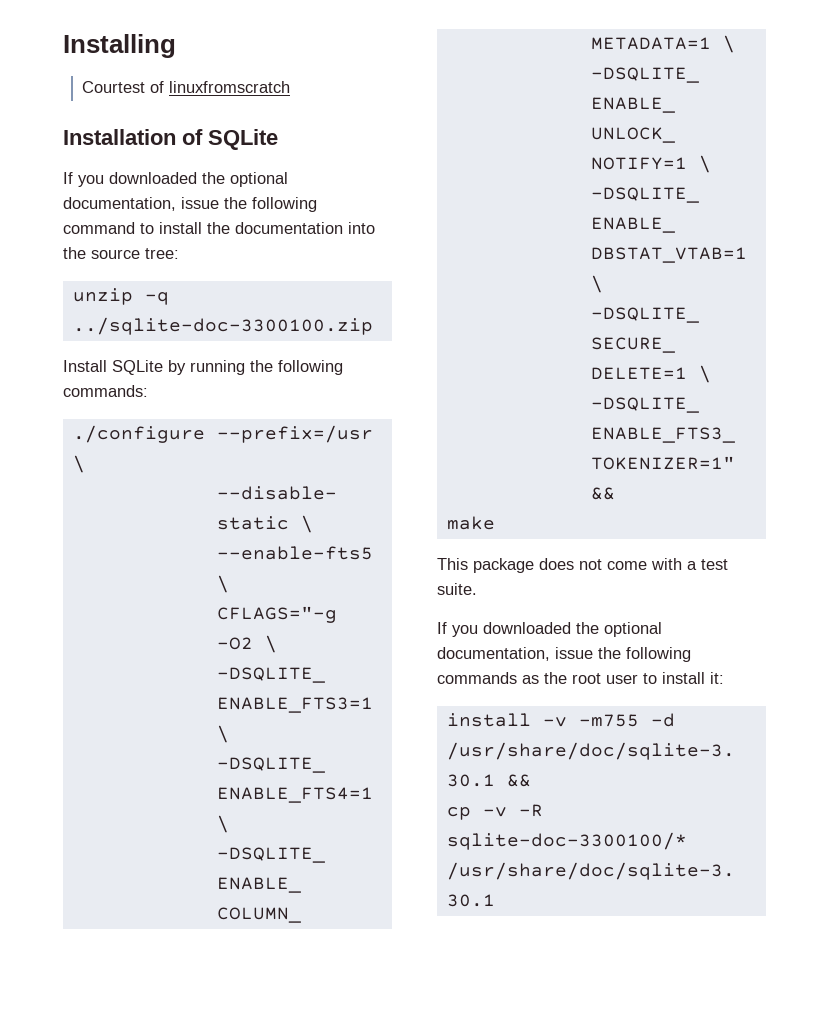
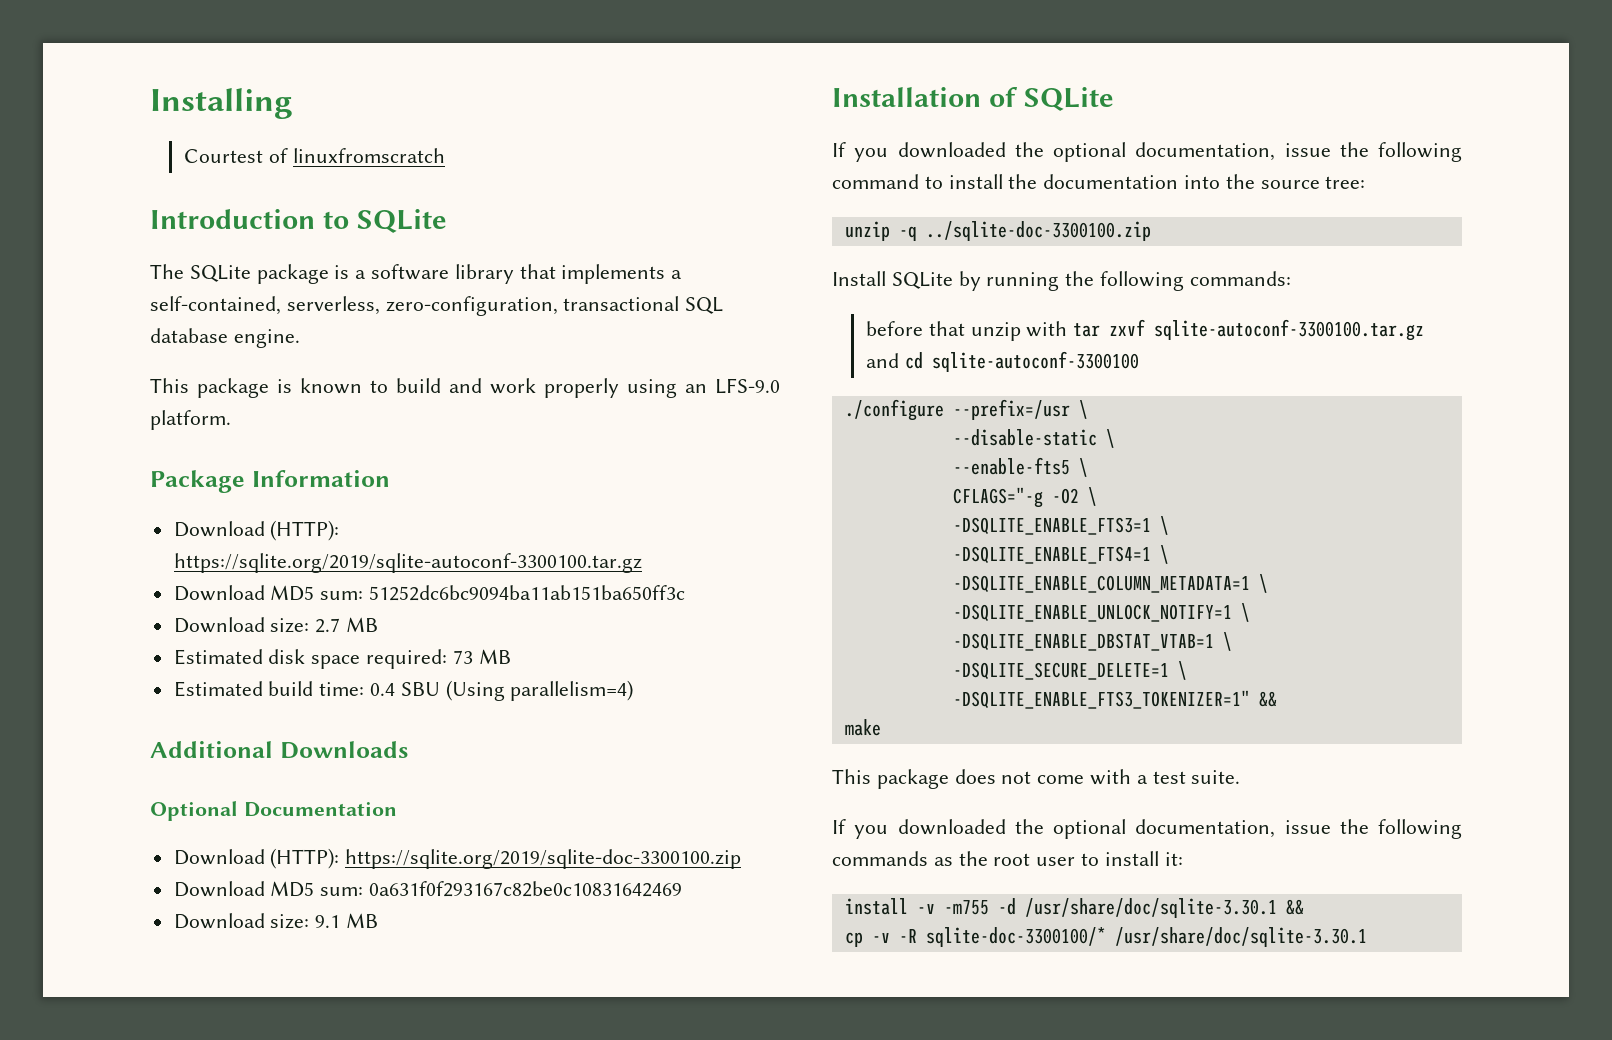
(291, 87) none -> [150,209,447,233] [150,264,683,284] [150,296,724,316] [150,328,300,348] [150,378,780,398] [150,410,231,430] [150,470,390,493] [173,520,340,541] [173,553,642,573] [173,585,686,601] [173,617,379,633] [173,649,511,669] [173,680,634,701] [150,741,408,759] [150,801,397,821] [173,848,742,869] [173,881,683,897] [173,913,379,929] // Introduction to SQLite // The SQLite package is a software library that implements a self-contained, serverless, zero-configuration, transactional SQL database engine. // This package is known to build and work properly using an LFS-9.0 platform. // Package Information // Download (HTTP): https://sqlite.org/2019/sqlite-autoconf-3300100.tar.gz // Download MD5 sum: 51252dc6bc9094ba11ab151ba650ff3c // Download size: 2.7 MB // Estimated disk space required: 73 MB // Estimated build time: 0.4 SBU (Using parallelism=4) // Additional Downloads // Optional Documentation // Download (HTTP): https://sqlite.org/2019/sqlite-doc-3300100.zip // Download MD5 sum: 0a631f0f293167c82be0c10831642469 // Download size: 9.1 MB
(148, 391) none -> [865,319,1425,341] [865,351,1139,372] // before that unzip with tar zxvf sqlite-autoconf-3300100.tar.gz and cd sqlite-autoconf-3300100

